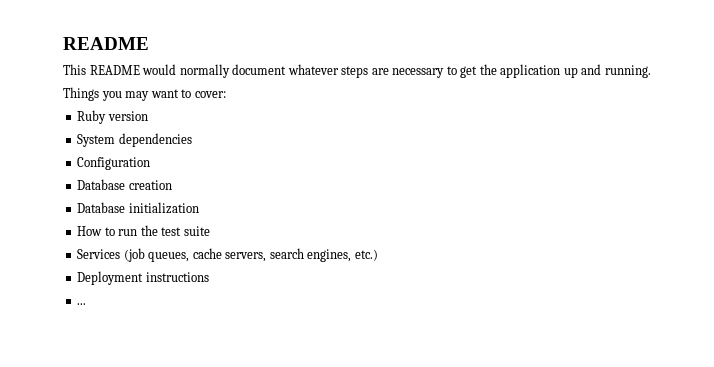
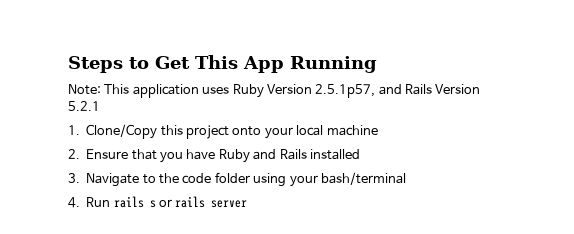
[63,37,149,50] [63,64,651,78] [63,87,226,101] [77,110,148,124] [77,133,192,147] [77,157,151,170] [77,179,172,190] [77,202,199,214] [77,225,210,236] [77,248,378,262] [77,271,209,285] [77,303,87,305] README // This README would normally document whatever steps are necessary to get the application up and running. // Things you may want to cover: // Ruby version // System dependencies // Configuration // Database creation // Database initialization // How to run the test suite // Services (job queues, cache servers, search engines, etc.) // Deployment instructions // ... -> [68,55,377,73] [68,84,481,98] [68,101,100,111] [68,124,378,139] [68,149,360,163] [68,172,406,187] [68,196,248,208] Steps to Get This App Running // Note: This application uses Ruby Version 2.5.1p57, and Rails Version 5.2.1 // 1. Clone/Copy this project onto your local machine // 2. Ensure that you have Ruby and Rails installed // 3. Navigate to the code folder using your bash/terminal // 4. Run rails s or rails server

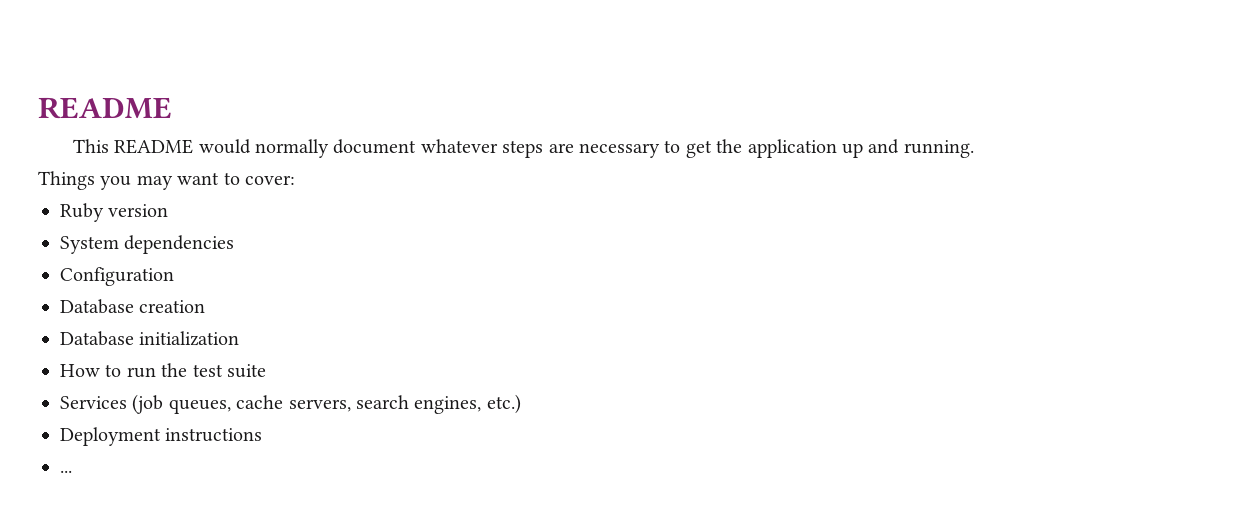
[68,55,377,73] [68,84,481,98] [68,101,100,111] [68,124,378,139] [68,149,360,163] [68,172,406,187] [68,196,248,208] Steps to Get This App Running // Note: This application uses Ruby Version 2.5.1p57, and Rails Version 5.2.1 // 1. Clone/Copy this project onto your local machine // 2. Ensure that you have Ruby and Rails installed // 3. Navigate to the code folder using your bash/terminal // 4. Run rails s or rails server -> [38,97,172,119] [72,139,974,158] [38,171,295,190] [60,203,169,222] [60,235,235,254] [60,267,174,286] [60,299,206,314] [60,331,240,346] [60,363,266,378] [60,394,521,414] [60,427,263,446] [60,470,72,473] README // This README would normally document whatever steps are necessary to get the application up and running. // Things you may want to cover: // Ruby version // System dependencies // Configuration // Database creation // Database initialization // How to run the test suite // Services (job queues, cache servers, search engines, etc.) // Deployment instructions // ...

